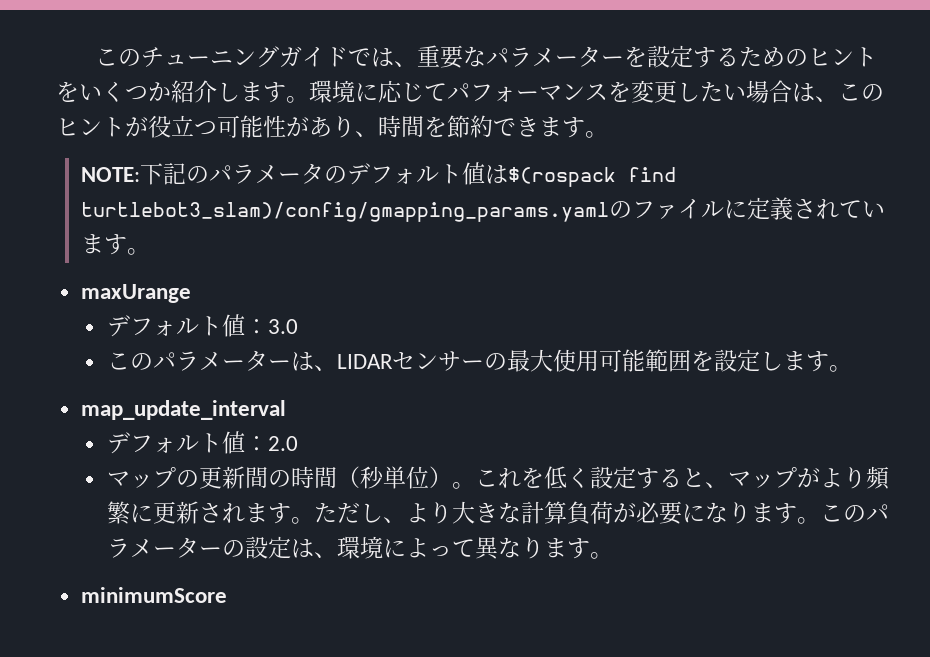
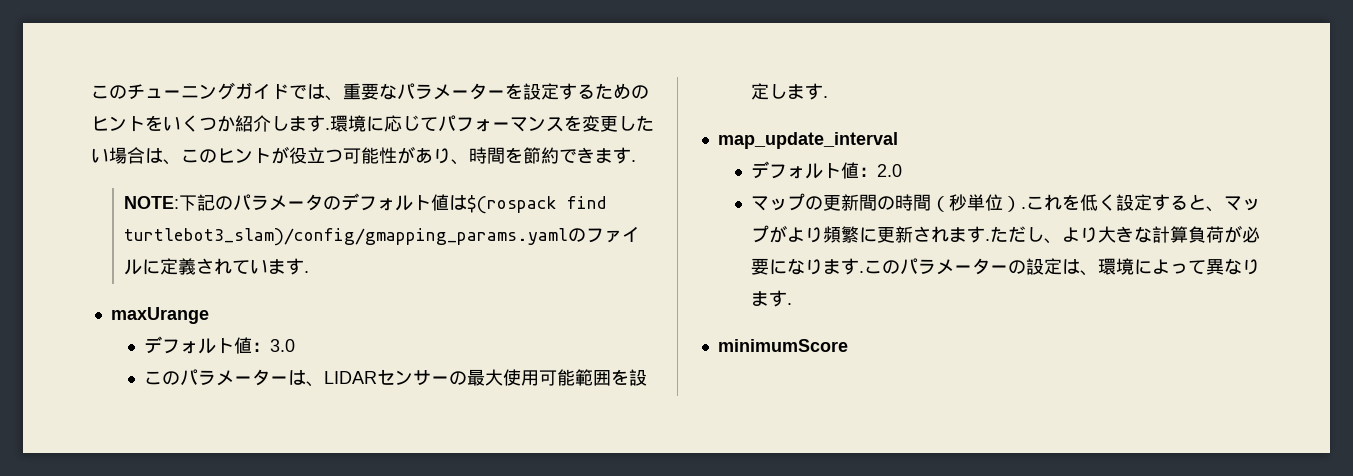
[286,96,309,103] 。 -> [325,128,330,130] .
[585,131,608,138] 。 -> [631,160,636,162] .
[127,248,151,255] 。 -> [304,271,310,273] .
[828,365,852,372] 。 -> [823,96,829,98] .
[451,482,475,489] 。 -> [1021,207,1027,209] .
[290,517,314,524] 。 -> [985,239,991,241] .
[796,517,820,524] 。 -> [859,271,865,273] .
[589,552,613,559] 。 -> [787,303,793,305] .

